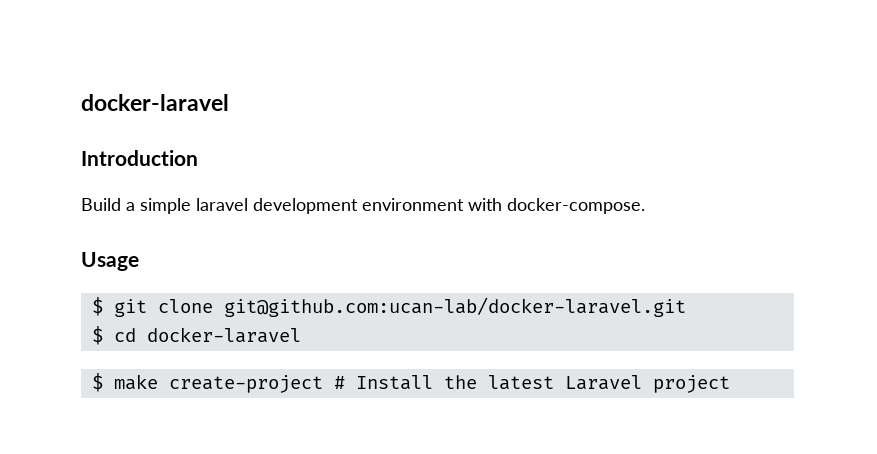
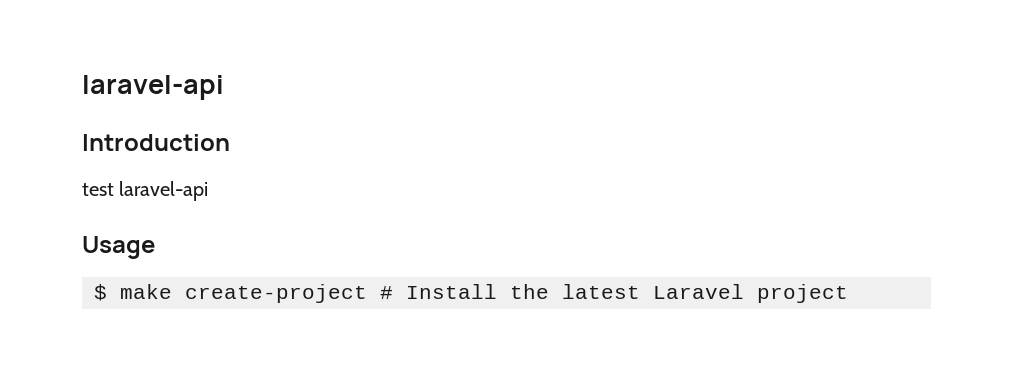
[81,94,229,111] docker-laravel -> [82,75,224,100] laravel-api
[81,198,645,214] [81,252,139,271] [91,297,686,317] [91,326,301,345] Build a simple laravel development environment with docker-compose. // Usage // $ git clone git@github.com:ucan-lab/docker-laravel.git // $ cd docker-laravel -> [82,181,209,201] [82,236,155,259] test laravel-api // Usage

